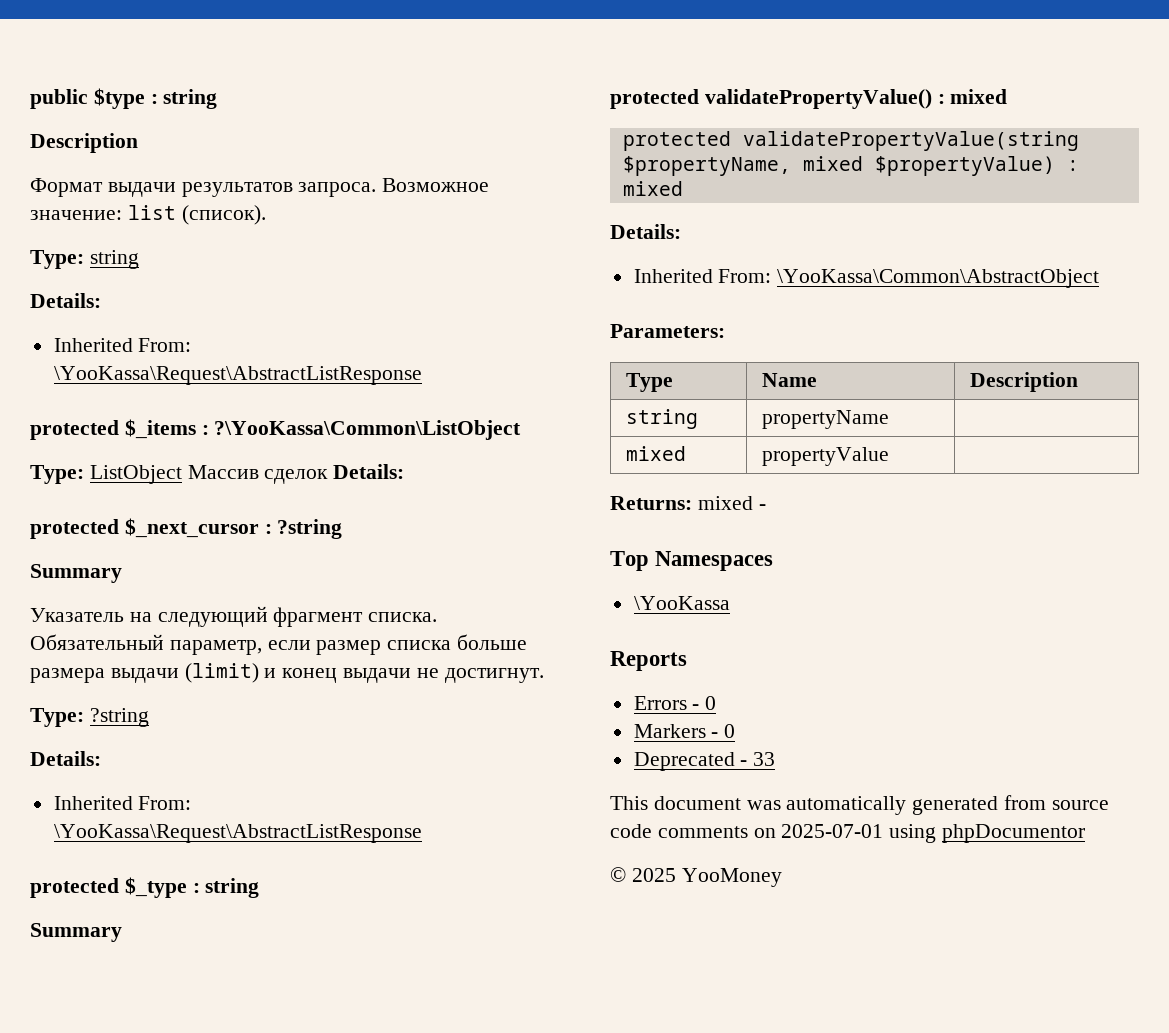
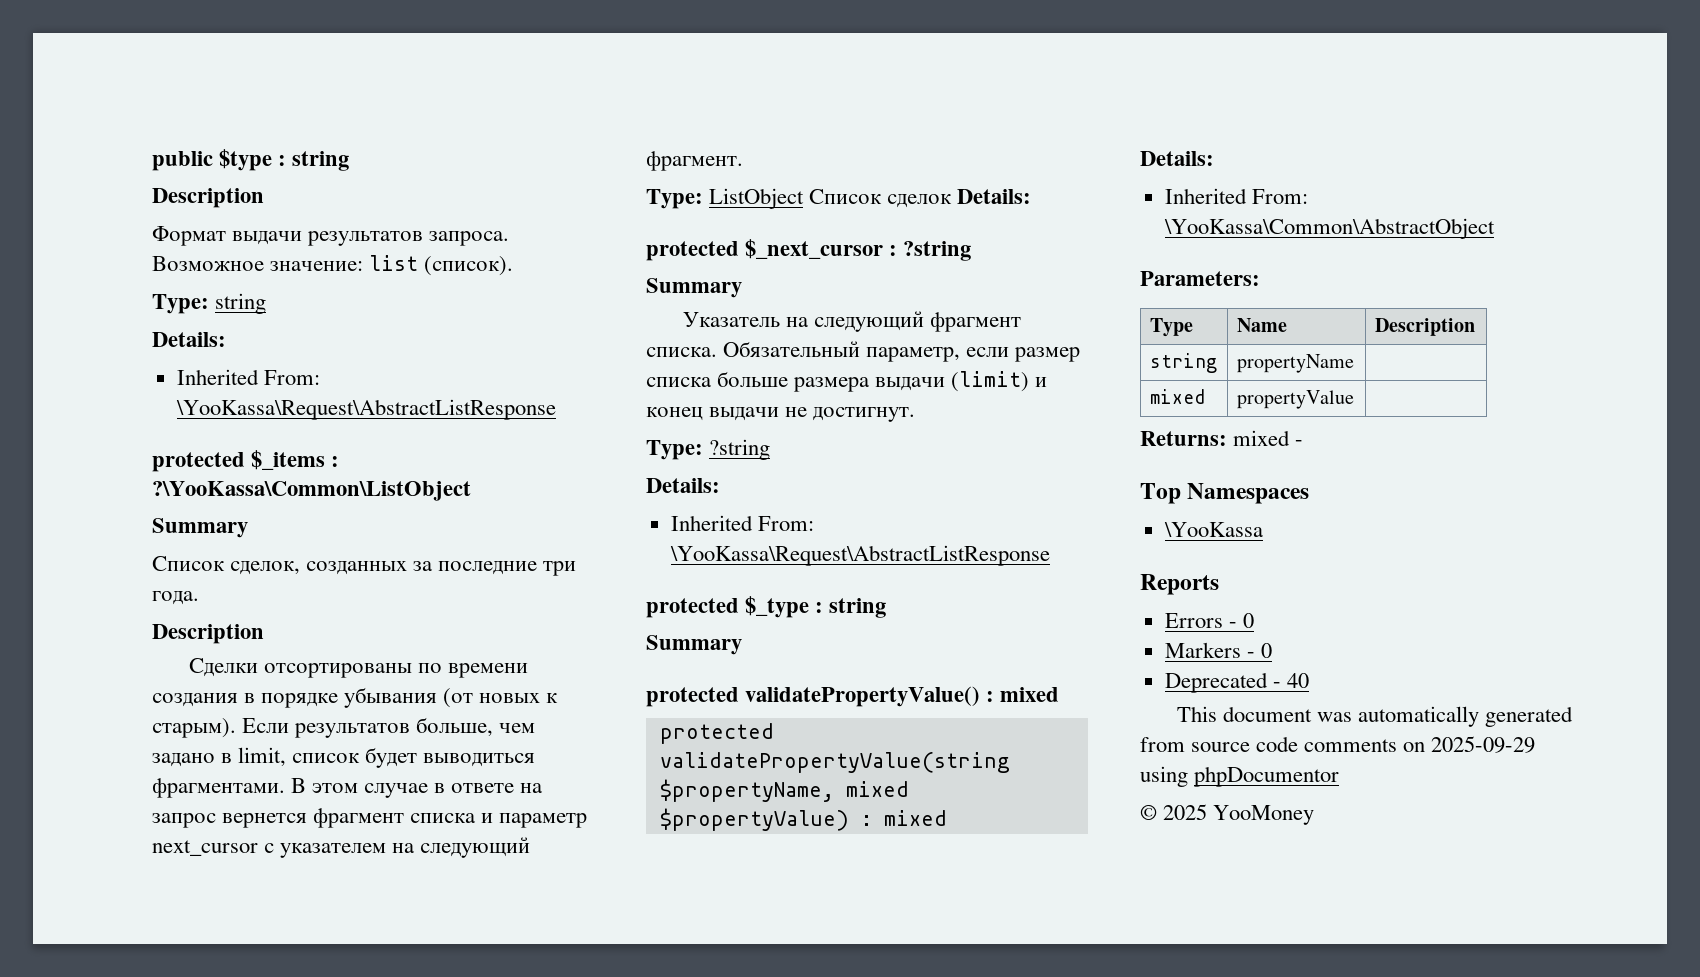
(522, 430) none -> [152,518,248,538] [152,556,577,576] [152,591,199,605] [152,624,264,644] [189,658,529,678] [152,687,559,708] [152,717,536,738] [152,747,536,768] [152,778,544,798] [152,808,588,828] [152,837,531,858] [646,151,743,171] // Summary // Список сделок, созданных за последние три года. // Description // Сделки отсортированы по времени создания в порядке убывания (от новых к старым). Если результатов больше, чем задано в limit, список будет выводиться фрагментами. В этом случае в ответе на запрос вернется фрагмент списка и параметр next_cursor с указателем на следующий фрагмент.
[187,465,259,479] Массив -> [809,189,883,204] Список
[753,752,776,766] 33 -> [1286,673,1309,688] 40
[781,824,884,838] 2025-07-01 -> [1431,736,1536,753] 2025-09-29

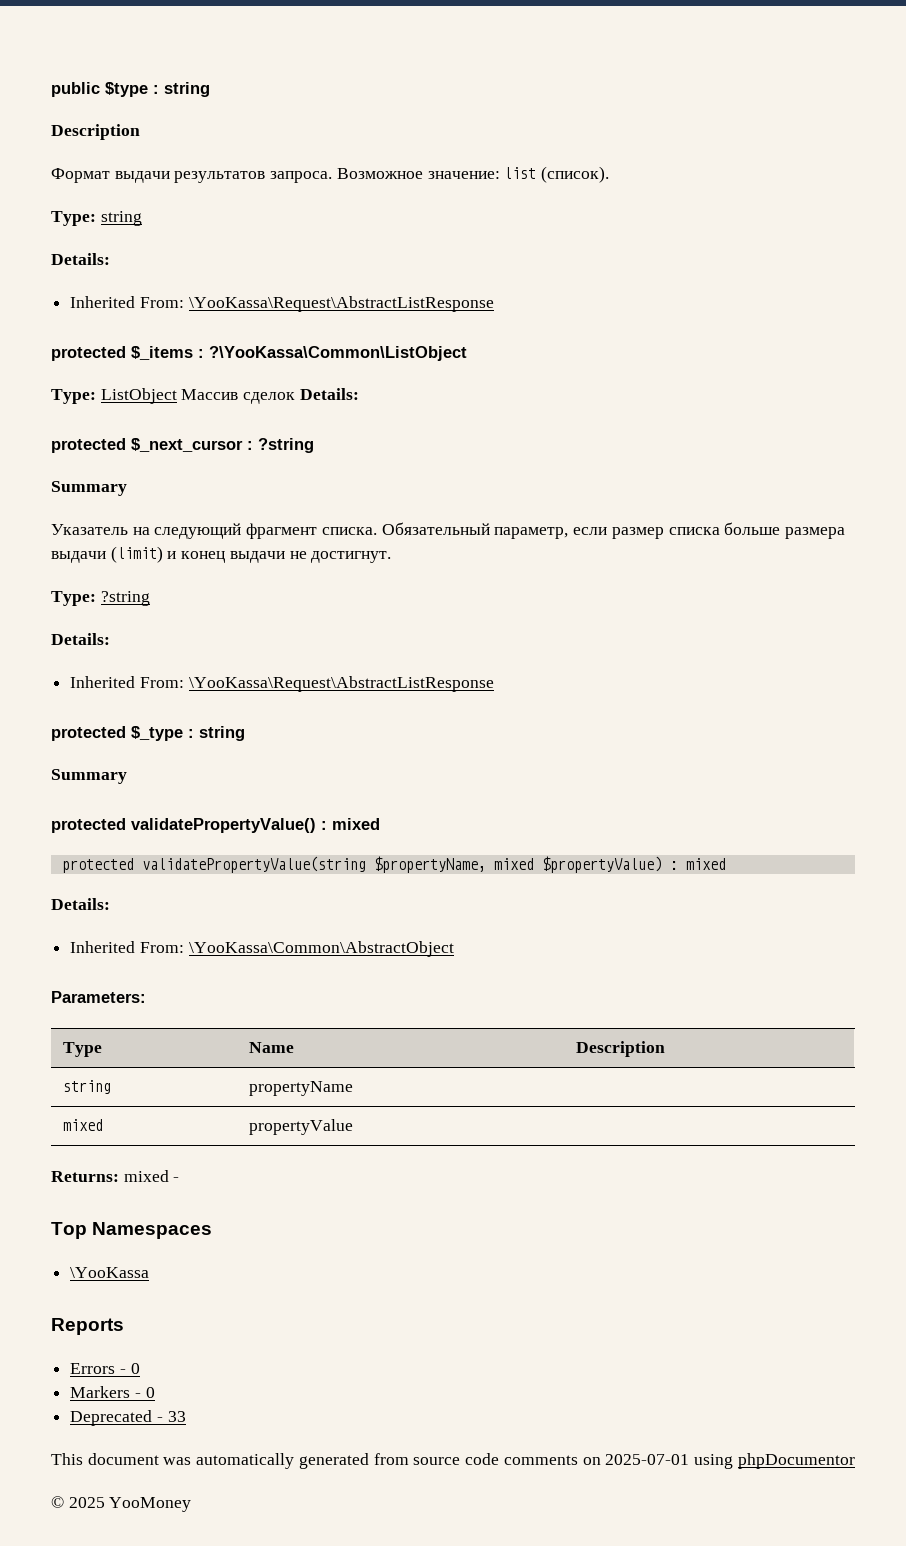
[152,518,248,538] [152,556,577,576] [152,591,199,605] [152,624,264,644] [189,658,529,678] [152,687,559,708] [152,717,536,738] [152,747,536,768] [152,778,544,798] [152,808,588,828] [152,837,531,858] [646,151,743,171] // Summary // Список сделок, созданных за последние три года. // Description // Сделки отсортированы по времени создания в порядке убывания (от новых к старым). Если результатов больше, чем задано в limit, список будет выводиться фрагментами. В этом случае в ответе на запрос вернется фрагмент списка и параметр next_cursor с указателем на следующий фрагмент. -> (467, 353) none
[809,189,883,204] Список -> [181,389,239,400] Массив
[1286,673,1309,688] 40 -> [167,1411,186,1422] 33
[1431,736,1536,753] 2025-09-29 -> [605,1454,690,1465] 2025-07-01

